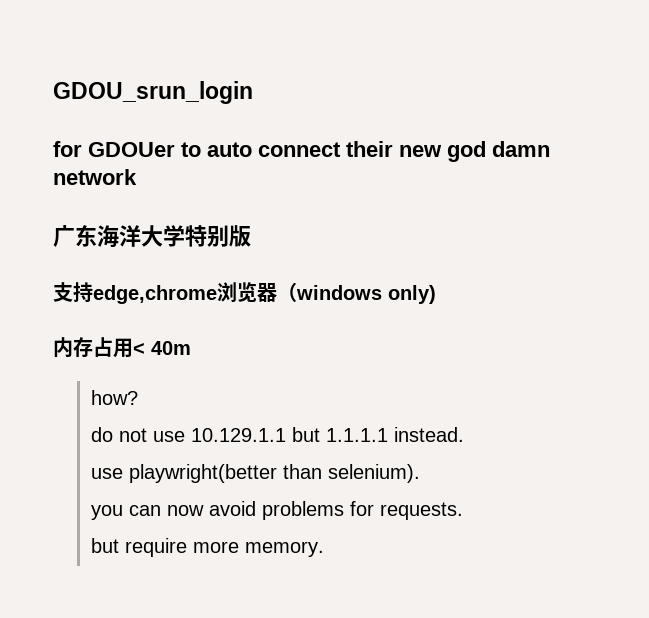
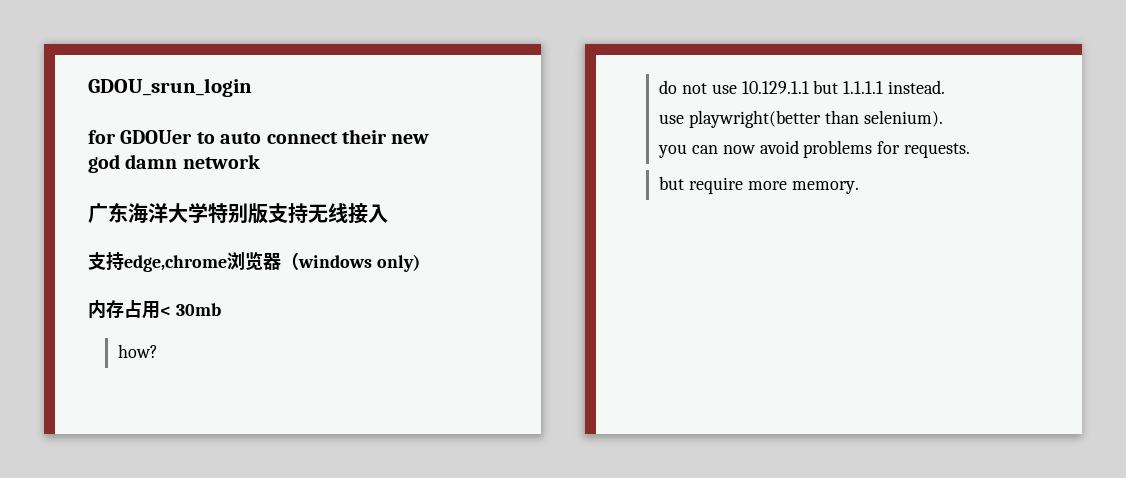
(251, 236) none -> [268,203,388,224] 支持无线接入
[151,341,191,355] 40m -> [175,303,221,316] 30mb

